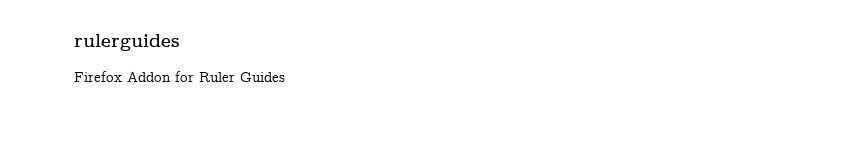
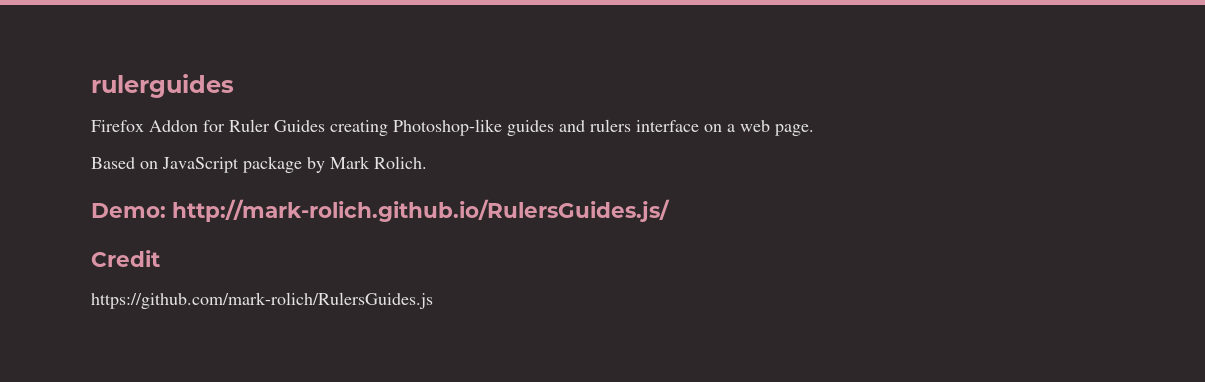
(285, 77) none -> [330,119,814,136] [91,156,427,173] [91,199,670,222] [91,250,160,267] [91,292,433,309] creating Photoshop-like guides and rulers interface on a web page. // Based on JavaScript package by Mark Rolich. // Demo: http://mark-rolich.github.io/RulersGuides.js/ // Credit // https://github.com/mark-rolich/RulersGuides.js

